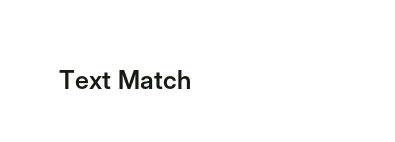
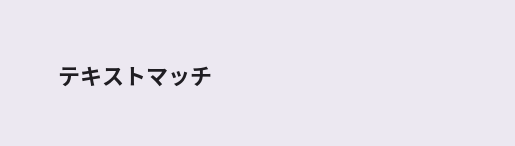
[59,70,191,89] Text Match -> [58,66,212,87] テキストマッチ

